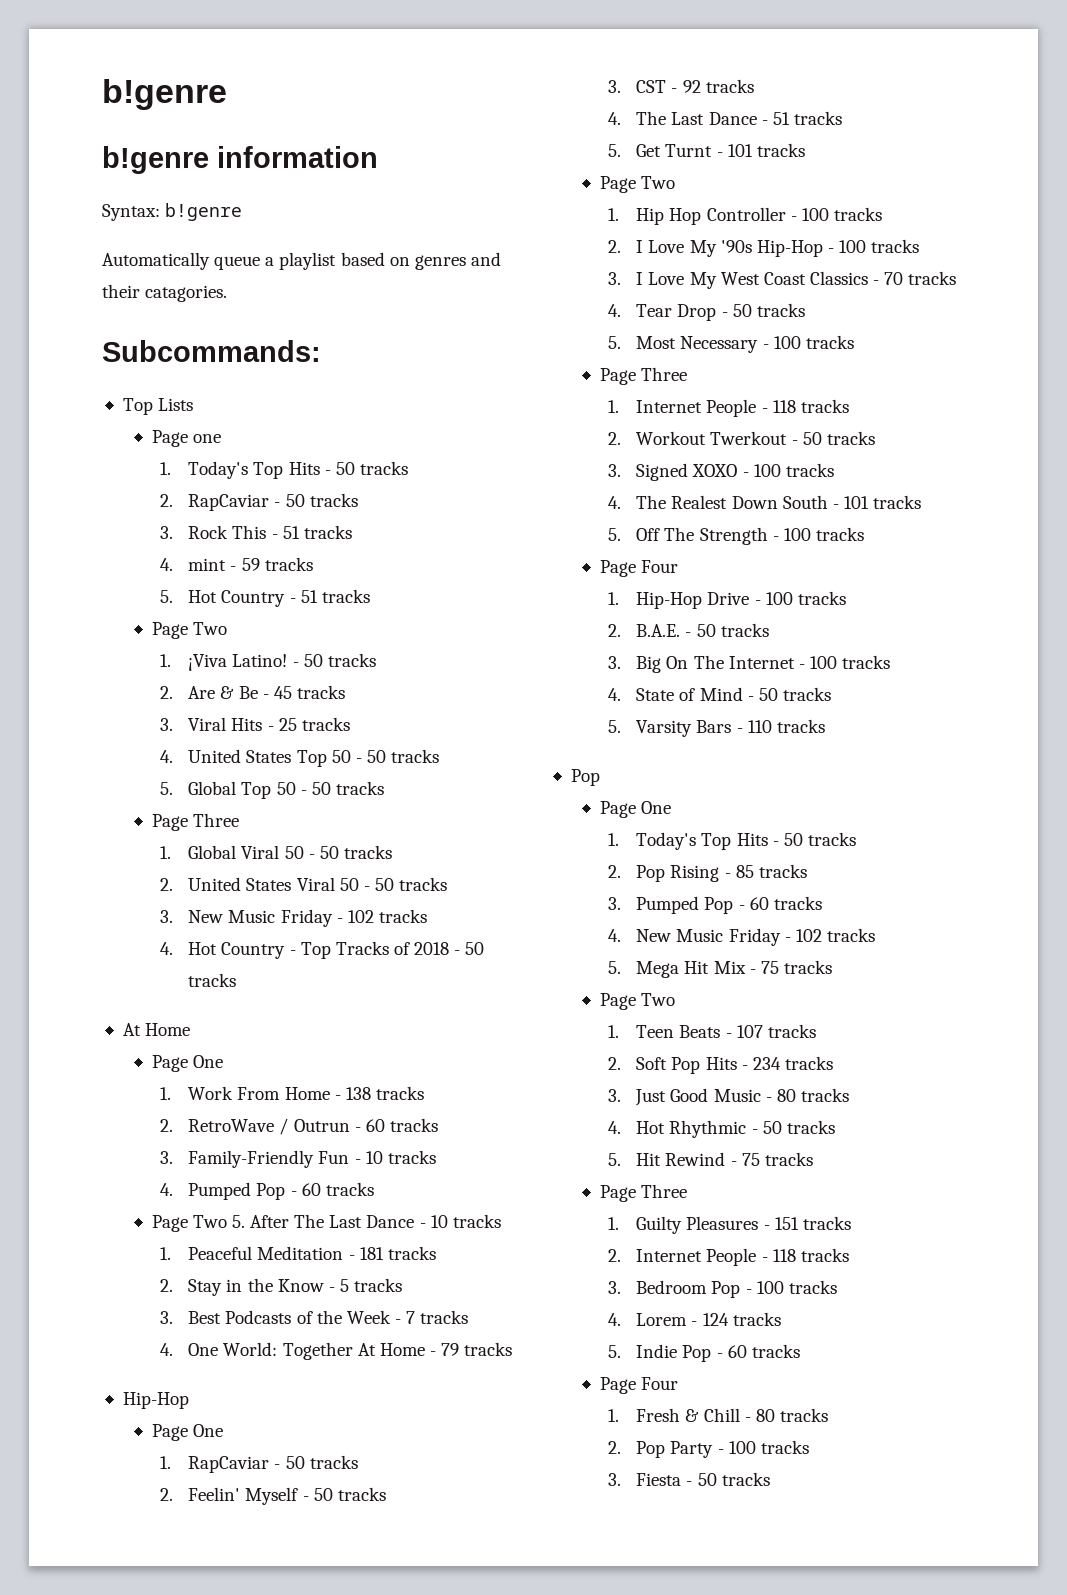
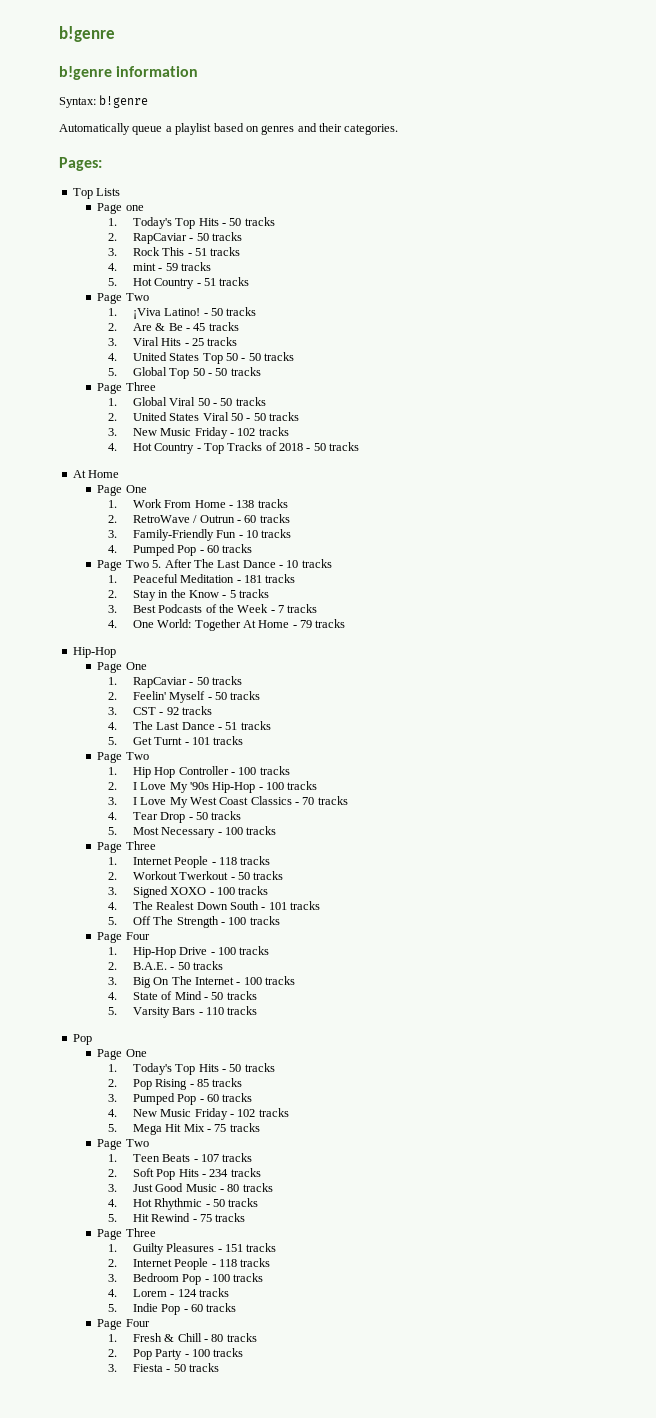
[145,285,228,302] [102,340,321,362] catagories. // Subcommands: -> [344,124,399,135] [59,157,102,171] categories. // Pages:

